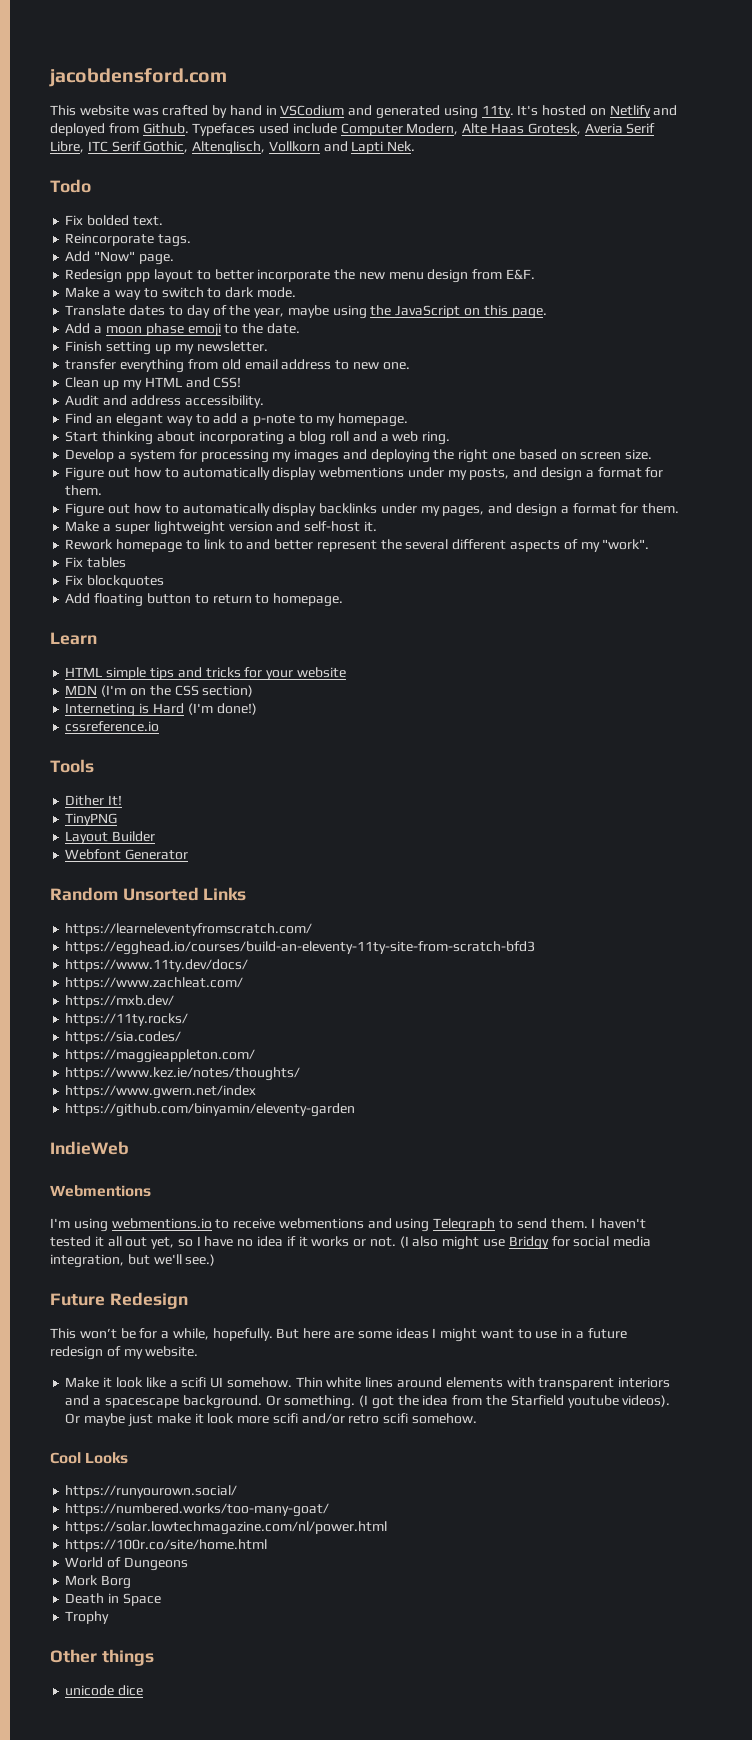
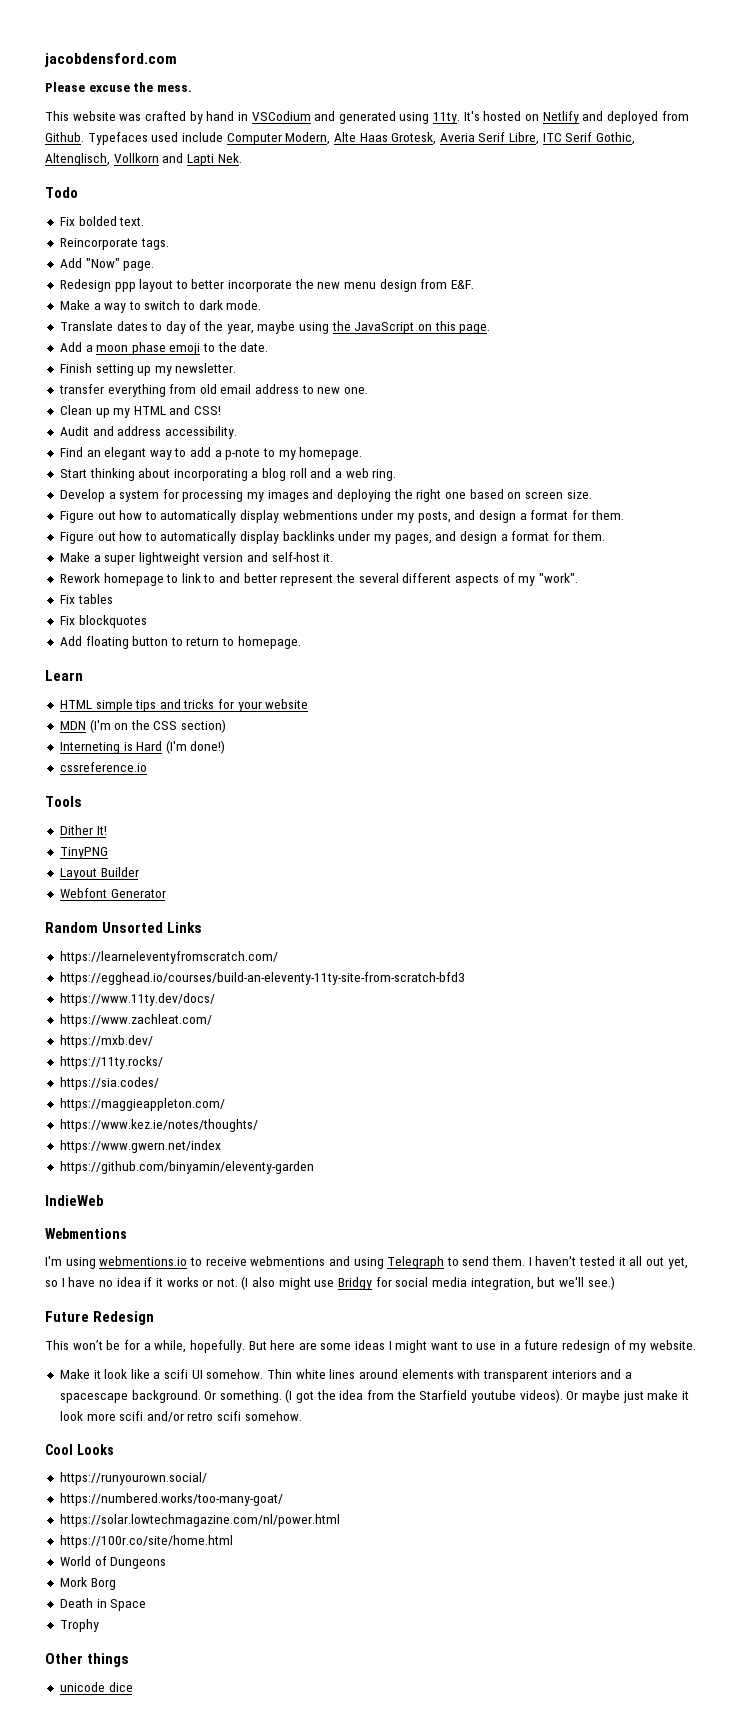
(227, 77) none -> [45,82,192,92] // Please excuse the mess.

